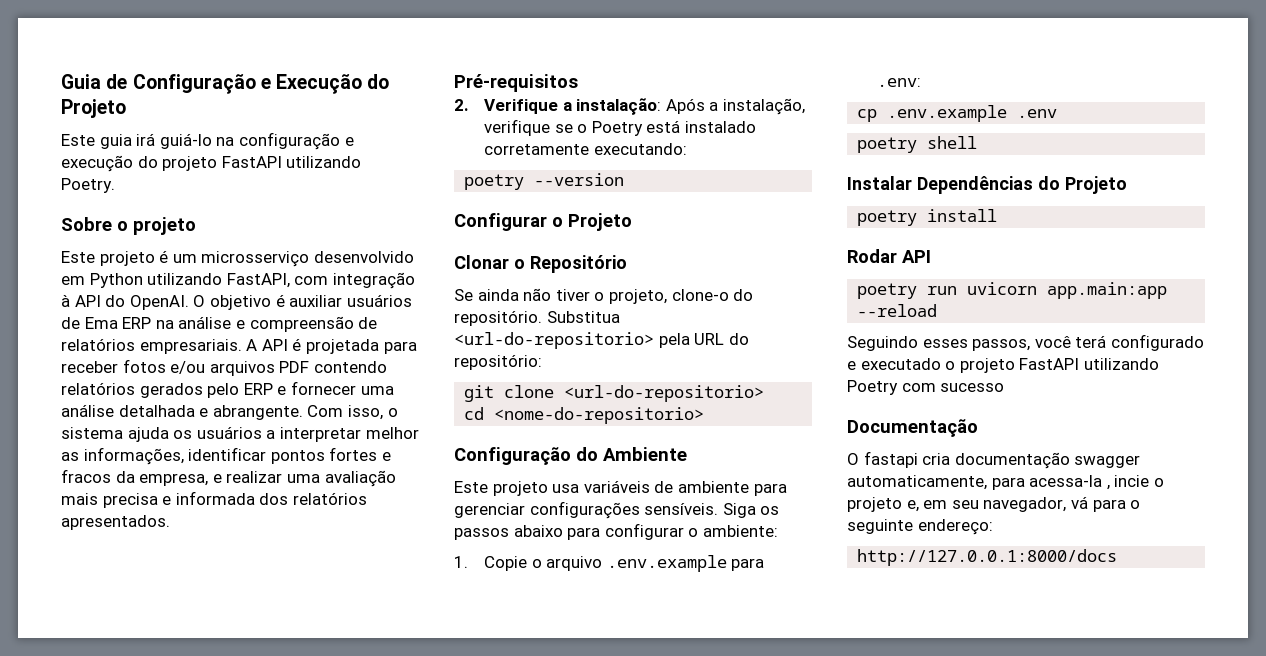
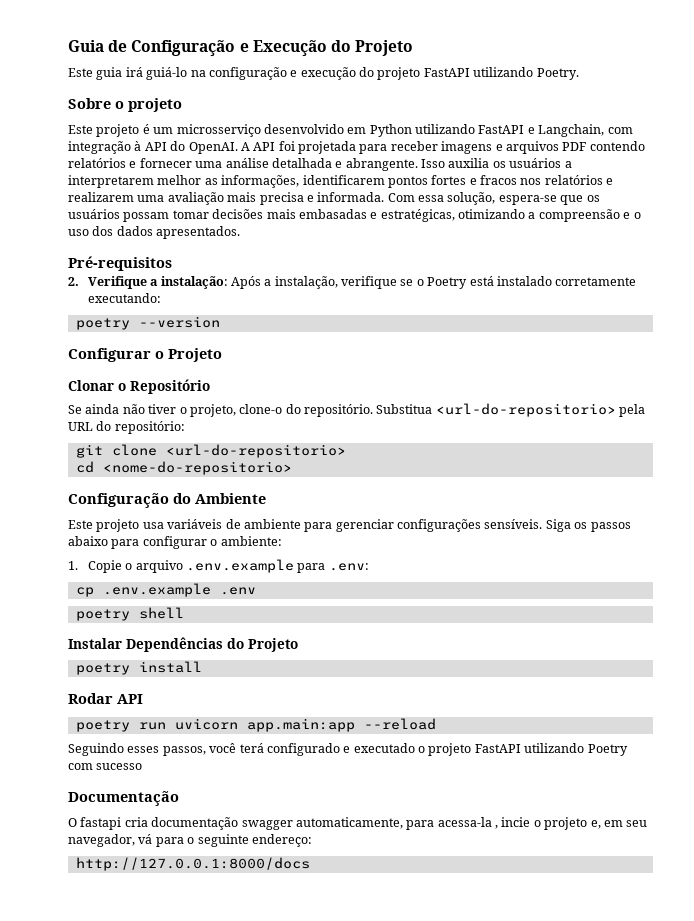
[226,273,290,288] FastAPI, -> [478,124,605,137] FastAPI e Langchain,
[193,294,412,310] [61,316,378,332] [61,338,242,354] O objetivo é auxiliar usuários de Ema ERP na análise e compreensão de relatórios empresariais. -> (238, 148) none
[292,338,302,351] é -> [278,141,295,151] foi
[122,359,206,374] fotos e/ou -> [441,141,503,154] imagens e
[139,383,273,398] gerados pelo ERP -> (126, 163) none
[307,405,398,420] [61,427,169,442] Com isso, o sistema ajuda -> [421,158,490,168] Isso auxilia
[279,427,361,442] interpretar -> [68,175,154,188] interpretarem
[188,447,267,461] identificar -> [302,175,385,185] identificarem
[115,471,283,486] da empresa, e realizar -> [520,175,614,185] [68,192,134,202] nos relatórios e realizarem
[175,491,367,505] informada dos relatórios -> [317,192,600,205] [68,209,641,222] [68,226,153,236] informada. Com essa solução, espera-se que os usuários possam tomar decisões mais embasadas e estratégicas, otimizando a compreensão e o uso dos dados

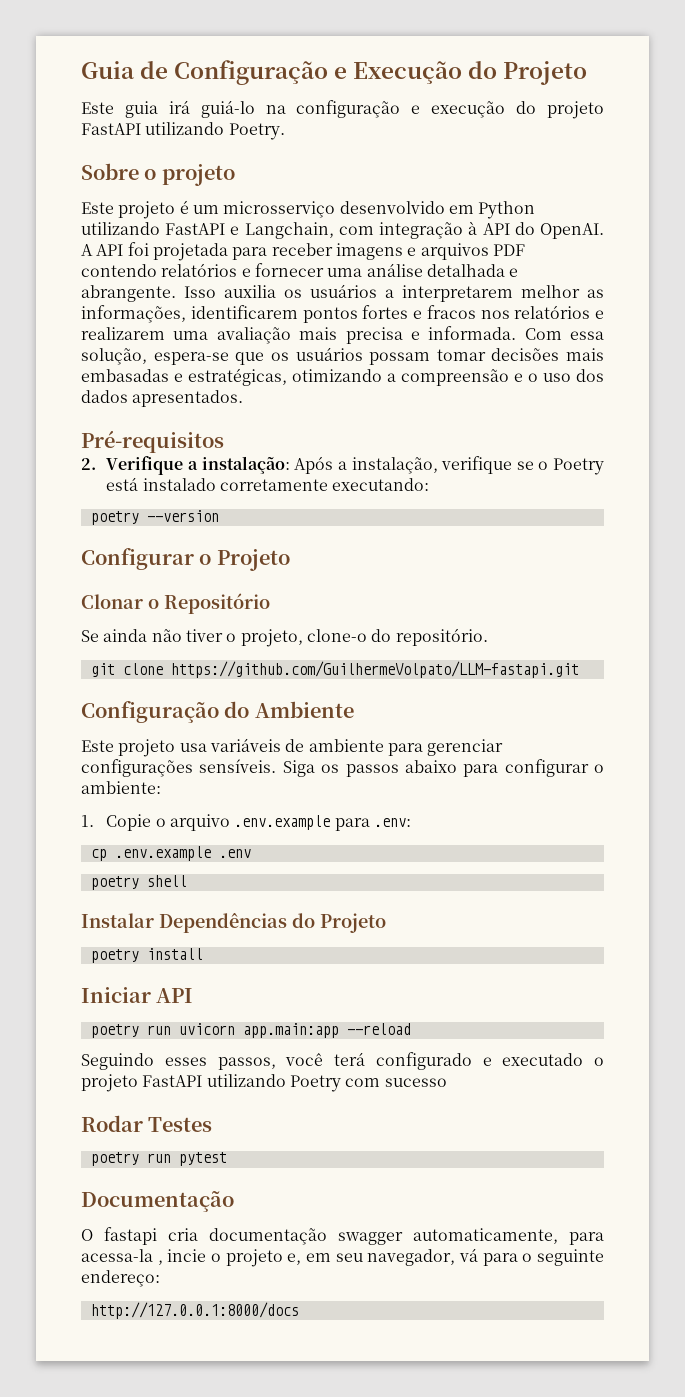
[376,403,646,417] [68,421,185,434] Substitua <url-do-repositorio> pela URL do repositório: -> (488, 637) none
[165,444,346,458] [75,461,292,475] <url-do-repositorio> // cd <nome-do-repositorio> -> [170,661,579,678] https://github.com/GuilhermeVolpato/LLM-fastapi.git
[68,693,113,704] Rodar -> [81,987,151,1003] Iniciar
(143, 766) none -> [81,1115,213,1132] [90,1152,227,1166] // Rodar Testes // poetry run pytest

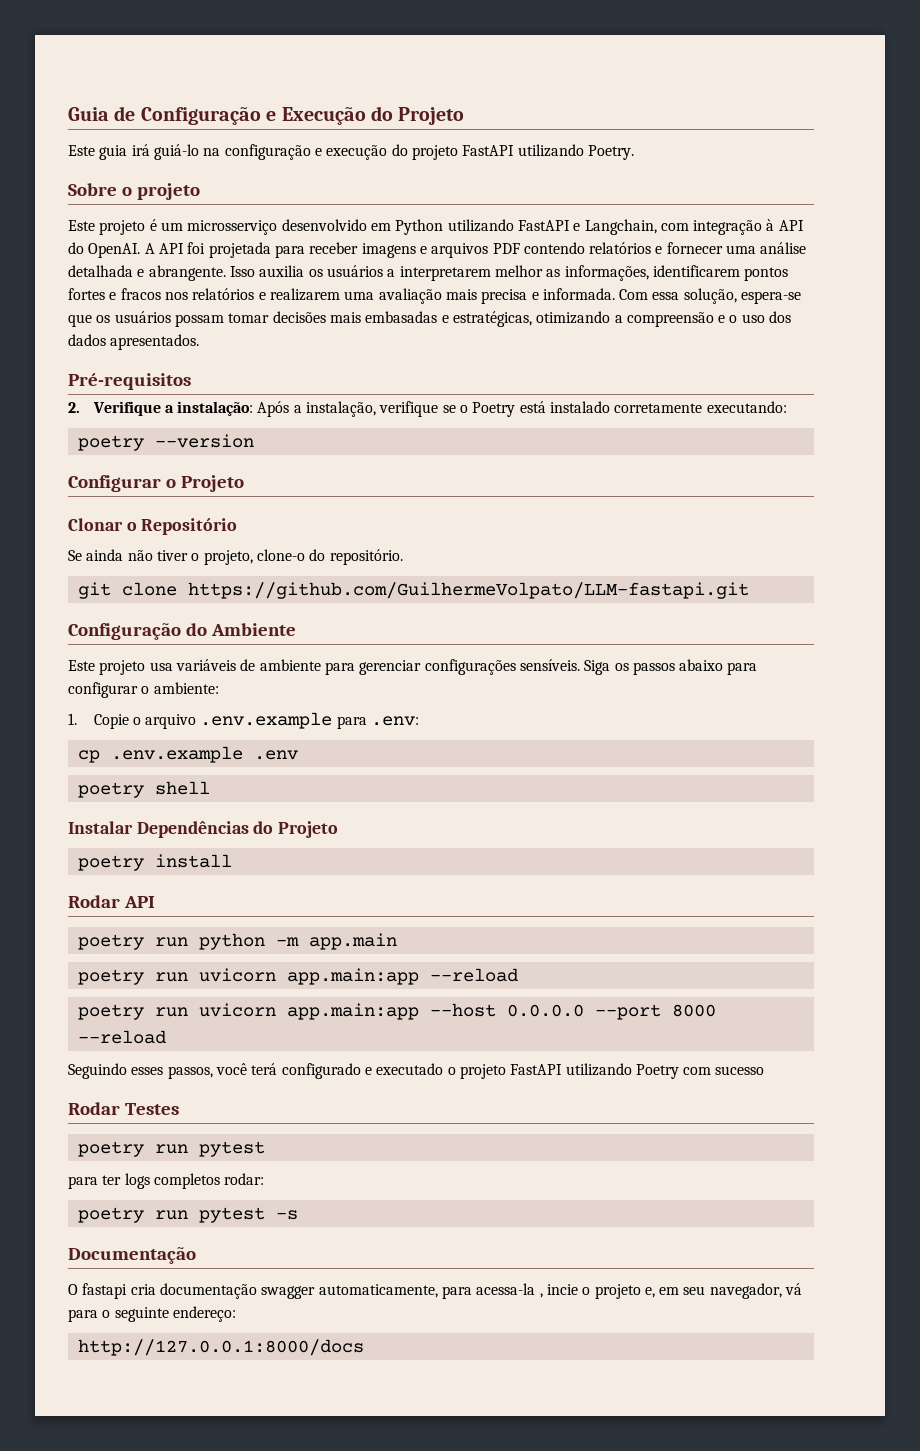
[81,987,194,1003] Iniciar API -> [68,895,155,908] [77,933,397,950] Rodar API // poetry run python -m app.main
(411, 1029) none -> [77,1003,716,1020] [77,1030,166,1044] // poetry run uvicorn app.main:app --host 0.0.0.0 --port 8000 --reload
(227, 1159) none -> [68,1173,265,1189] [77,1207,298,1223] // para ter logs completos rodar: // poetry run pytest -s

